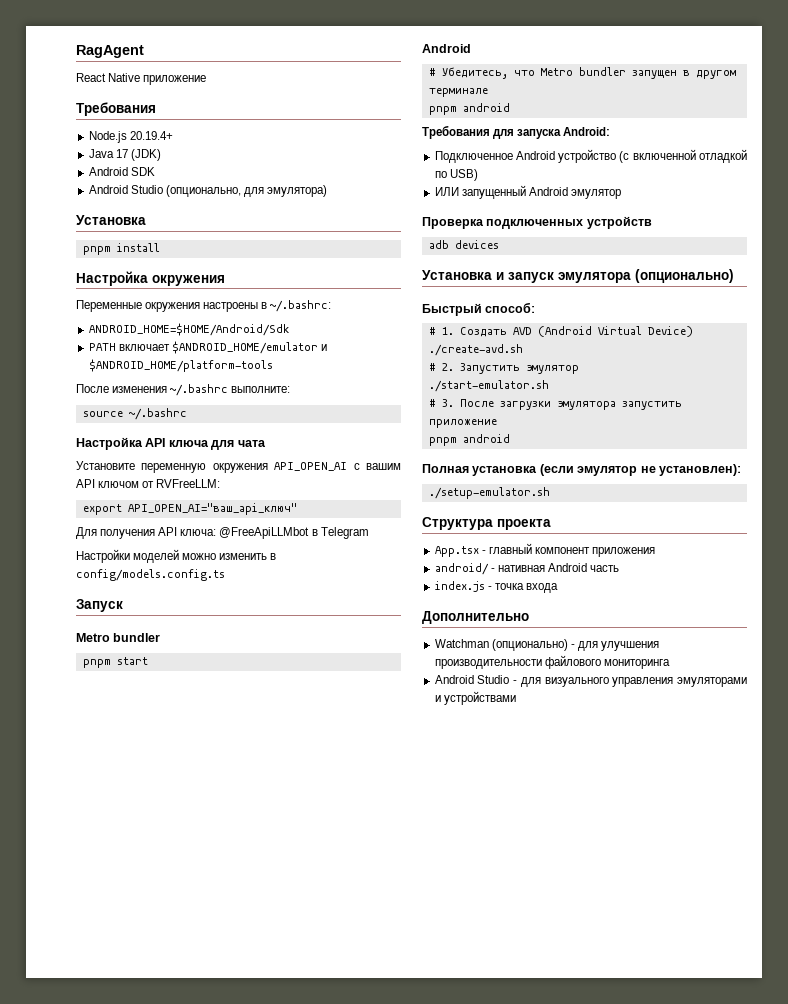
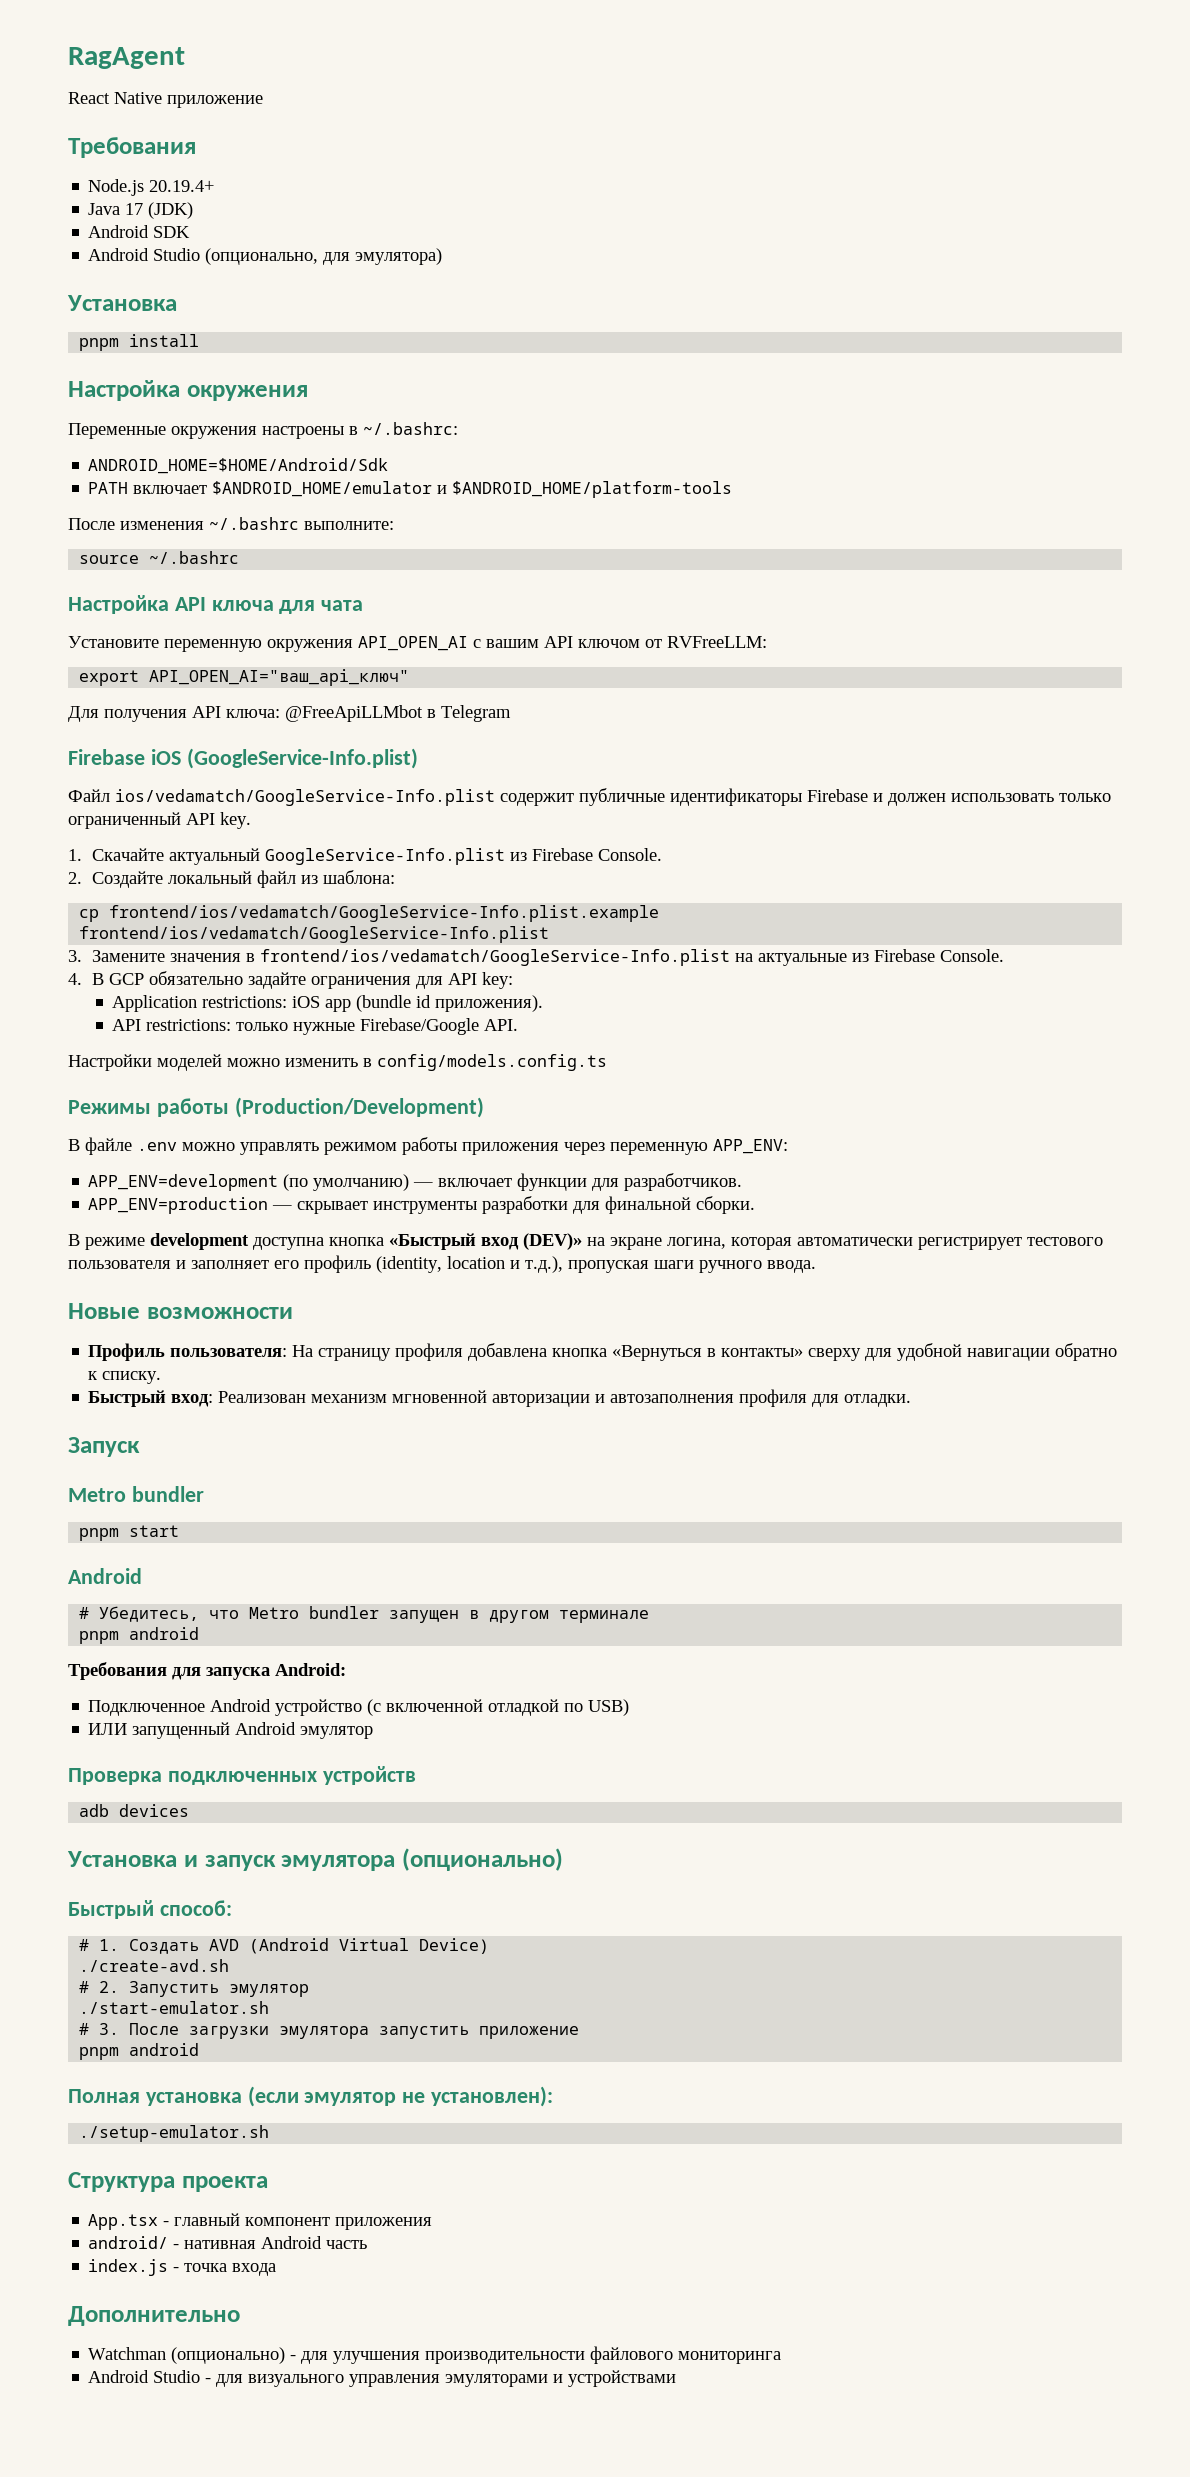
(369, 533) none -> [68,748,418,769] [68,788,1111,806] [68,812,251,829] [68,848,663,865] [68,870,396,888] [79,905,660,922] [79,926,550,943] [68,949,1005,966] [68,971,514,989] [112,995,544,1012] [112,1018,519,1035] // Firebase iOS (GoogleService-Info.plist) // Файл ios/vedamatch/GoogleService-Info.plist содержит публичные идентификаторы Firebase и должен использовать только ограниченный API key. // 1. Скачайте актуальный GoogleService-Info.plist из Firebase Console. // 2. Создайте локальный файл из шаблона: // cp frontend/ios/vedamatch/GoogleService-Info.plist.example frontend/ios/vedamatch/GoogleService-Info.plist // 3. Замените значения в frontend/ios/vedamatch/GoogleService-Info.plist на актуальные из Firebase Console. // 4. В GCP обязательно задайте ограничения для API key: // Application restrictions: iOS app (bundle id приложения). // API restrictions: только нужные Firebase/Google API.
(225, 575) none -> [68,1097,484,1118] [68,1137,788,1155] [88,1173,743,1191] [88,1196,756,1214] [68,1233,1103,1250] [68,1255,816,1273] [68,1303,293,1319] [88,1343,1118,1361] [88,1371,162,1384] [88,1389,912,1407] // Режимы работы (Production/Development) // В файле .env можно управлять режимом работы приложения через переменную APP_ENV: // APP_ENV=development (по умолчанию) — включает функции для разработчиков. // APP_ENV=production — скрывает инструменты разработки для финальной сборки. // В режиме development доступна кнопка «Быстрый вход (DEV)» на экране логина, которая автоматически регистрирует тестового пользователя и заполняет его профиль (identity, location и т.д.), пропуская шаги ручного ввода. // Новые возможности // Профиль пользователя: На страницу профиля добавлена кнопка «Вернуться в контакты» сверху для удобной навигации обратно к списку. // Быстрый вход: Реализован механизм мгновенной авторизации и автозаполнения профиля для отладки.

